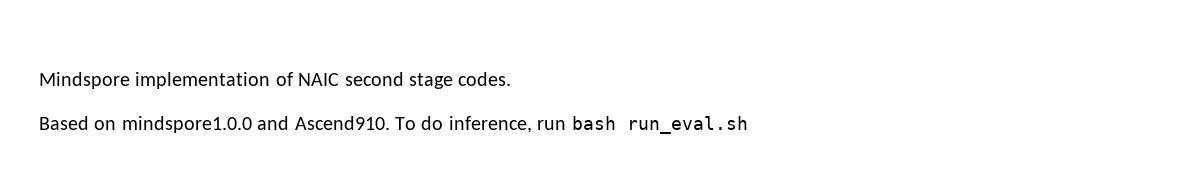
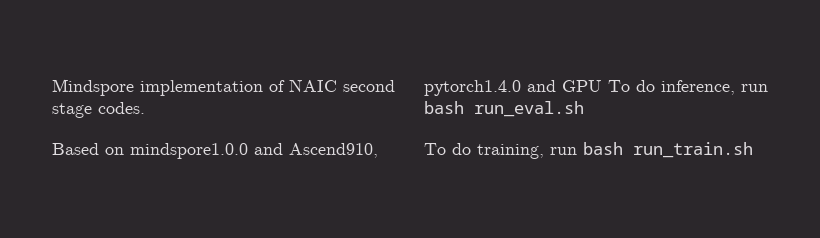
[294,116,390,130] Ascend910. -> [289,143,378,158] [424,80,602,96] Ascend910, pytorch1.4.0 and GPU
(748, 125) none -> [424,142,753,159] // To do training, run bash run_train.sh

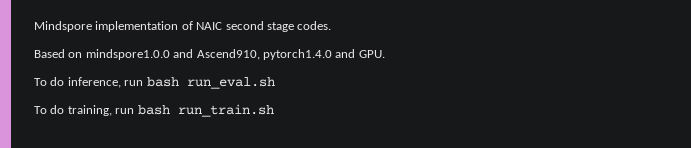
[562,80,602,92] GPU -> [358,50,385,58] GPU. //

